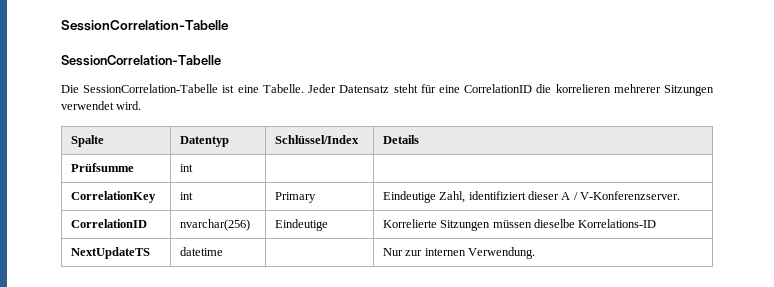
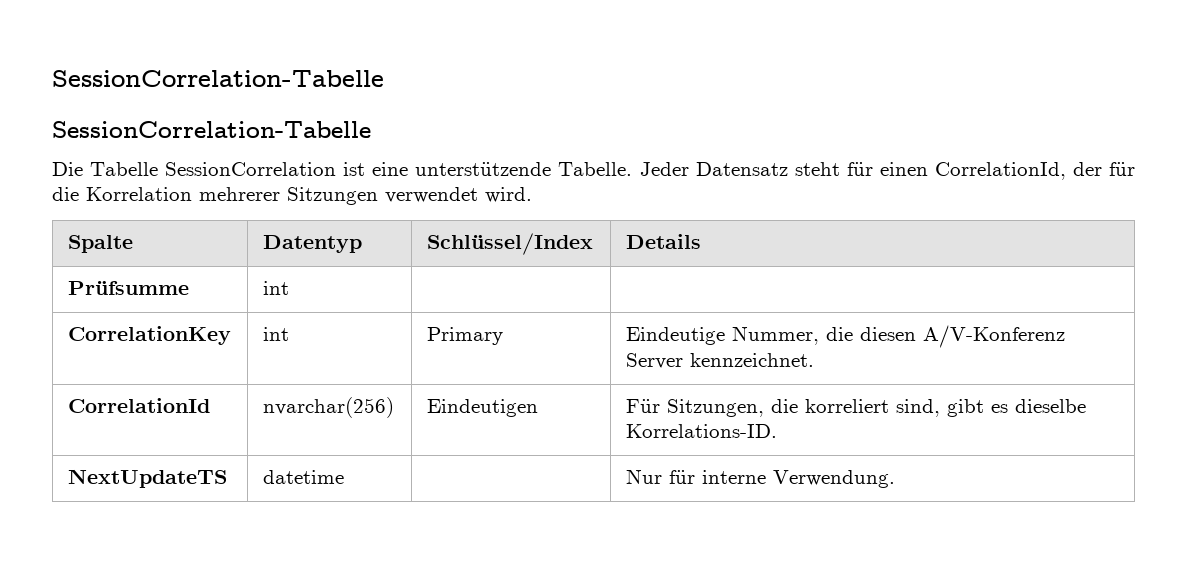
[83,84,219,93] SessionCorrelation-Tabelle -> [90,162,337,176] Tabelle SessionCorrelation
(259, 89) none -> [415,162,552,176] unterstützende
[438,84,611,93] eine CorrelationID die korrelieren -> [879,162,1135,180] [52,187,192,201] einen CorrelationId, der für die Korrelation
[439,191,681,203] [70,219,147,228] [179,219,250,231] [274,219,328,231] [382,219,657,231] Zahl, identifiziert dieser A / V-Konferenzserver. // CorrelationID | nvarchar(256) | Eindeutige | Korrelierte Sitzungen müssen dieselbe Korrelations-ID -> [731,325,1065,348] [625,353,814,369] [67,398,210,413] [262,397,394,418] [426,399,538,417] [625,399,1086,417] [625,424,777,438] Nummer, die diesen A/V-Konferenz Server kennzeichnet. // CorrelationId | nvarchar(256) | Eindeutigen | Für Sitzungen, die korreliert sind, gibt es dieselbe Korrelations-ID.
[405,248,466,256] zur internen -> [668,470,766,484] für interne

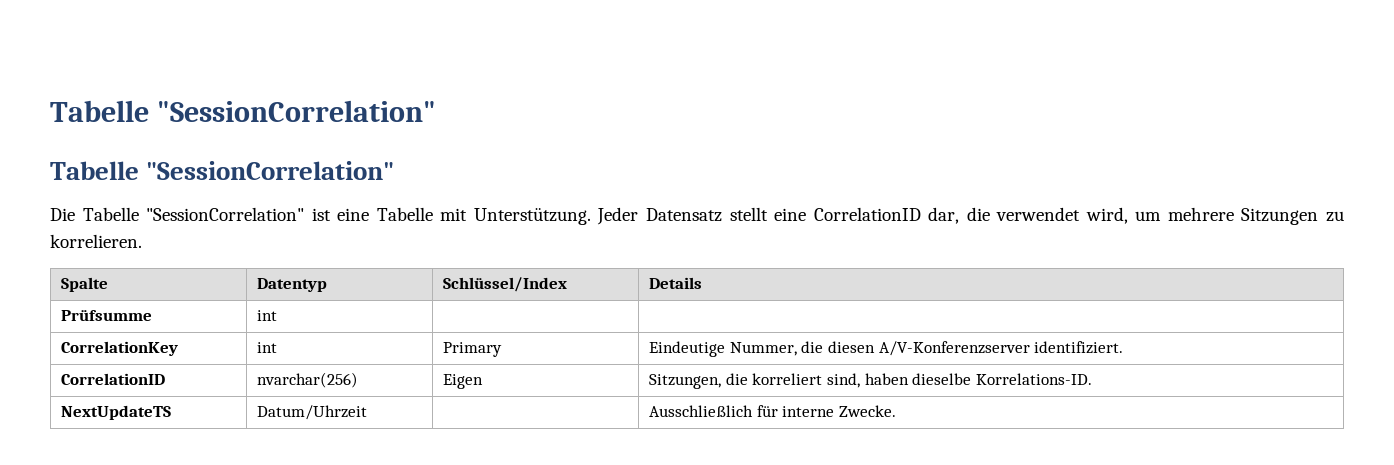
[52,70,384,87] [52,121,371,138] SessionCorrelation-Tabelle // SessionCorrelation-Tabelle -> [50,100,437,122] [50,161,395,180] Tabelle "SessionCorrelation" // Tabelle "SessionCorrelation"
[165,162,337,176] SessionCorrelation -> [146,207,305,221] "SessionCorrelation"
[415,162,1135,180] [52,187,532,205] unterstützende Tabelle. Jeder Datensatz steht für einen CorrelationId, der für die Korrelation mehrerer Sitzungen verwendet wird. -> [376,207,1344,225] [50,234,142,248] Tabelle mit Unterstützung. Jeder Datensatz stellt eine CorrelationID dar, die verwendet wird, um mehrere Sitzungen zu korrelieren.
[922,325,1065,348] [625,353,814,369] [67,398,210,413] A/V-Konferenz Server kennzeichnet. // CorrelationId -> [878,341,1124,356] [61,373,166,385] A/V-Konferenzserver identifiziert. // CorrelationID
[426,399,538,417] [625,399,660,413] Eindeutigen | Für -> [443,374,484,389] Eigen |
[946,399,1008,417] gibt es -> [864,373,909,385] haben
[262,470,344,484] [625,469,662,484] datetime | | Nur -> [257,405,368,420] [649,405,754,417] Datum/Uhrzeit | | Ausschließlich
[772,470,895,488] Verwendung. -> [839,405,897,417] Zwecke.

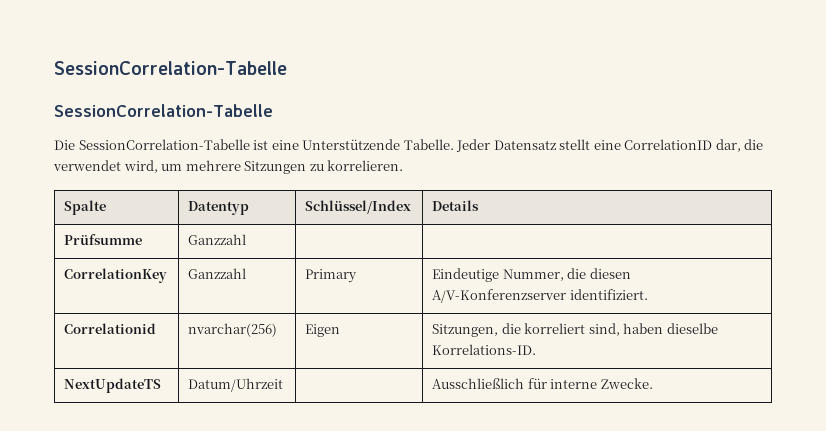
[50,100,437,122] [50,161,395,180] [50,207,591,225] Tabelle "SessionCorrelation" // Tabelle "SessionCorrelation" // Die Tabelle "SessionCorrelation" ist eine Tabelle mit Unterstützung. -> [54,61,287,75] [54,104,273,117] [54,139,454,150] SessionCorrelation-Tabelle // SessionCorrelation-Tabelle // Die SessionCorrelation-Tabelle ist eine Unterstützende Tabelle.
[257,310,278,321] int -> [188,234,247,245] Ganzzahl
[257,342,278,353] int -> [188,268,247,279] Ganzzahl
[61,373,166,385] CorrelationID -> [64,323,157,334] Correlationid

